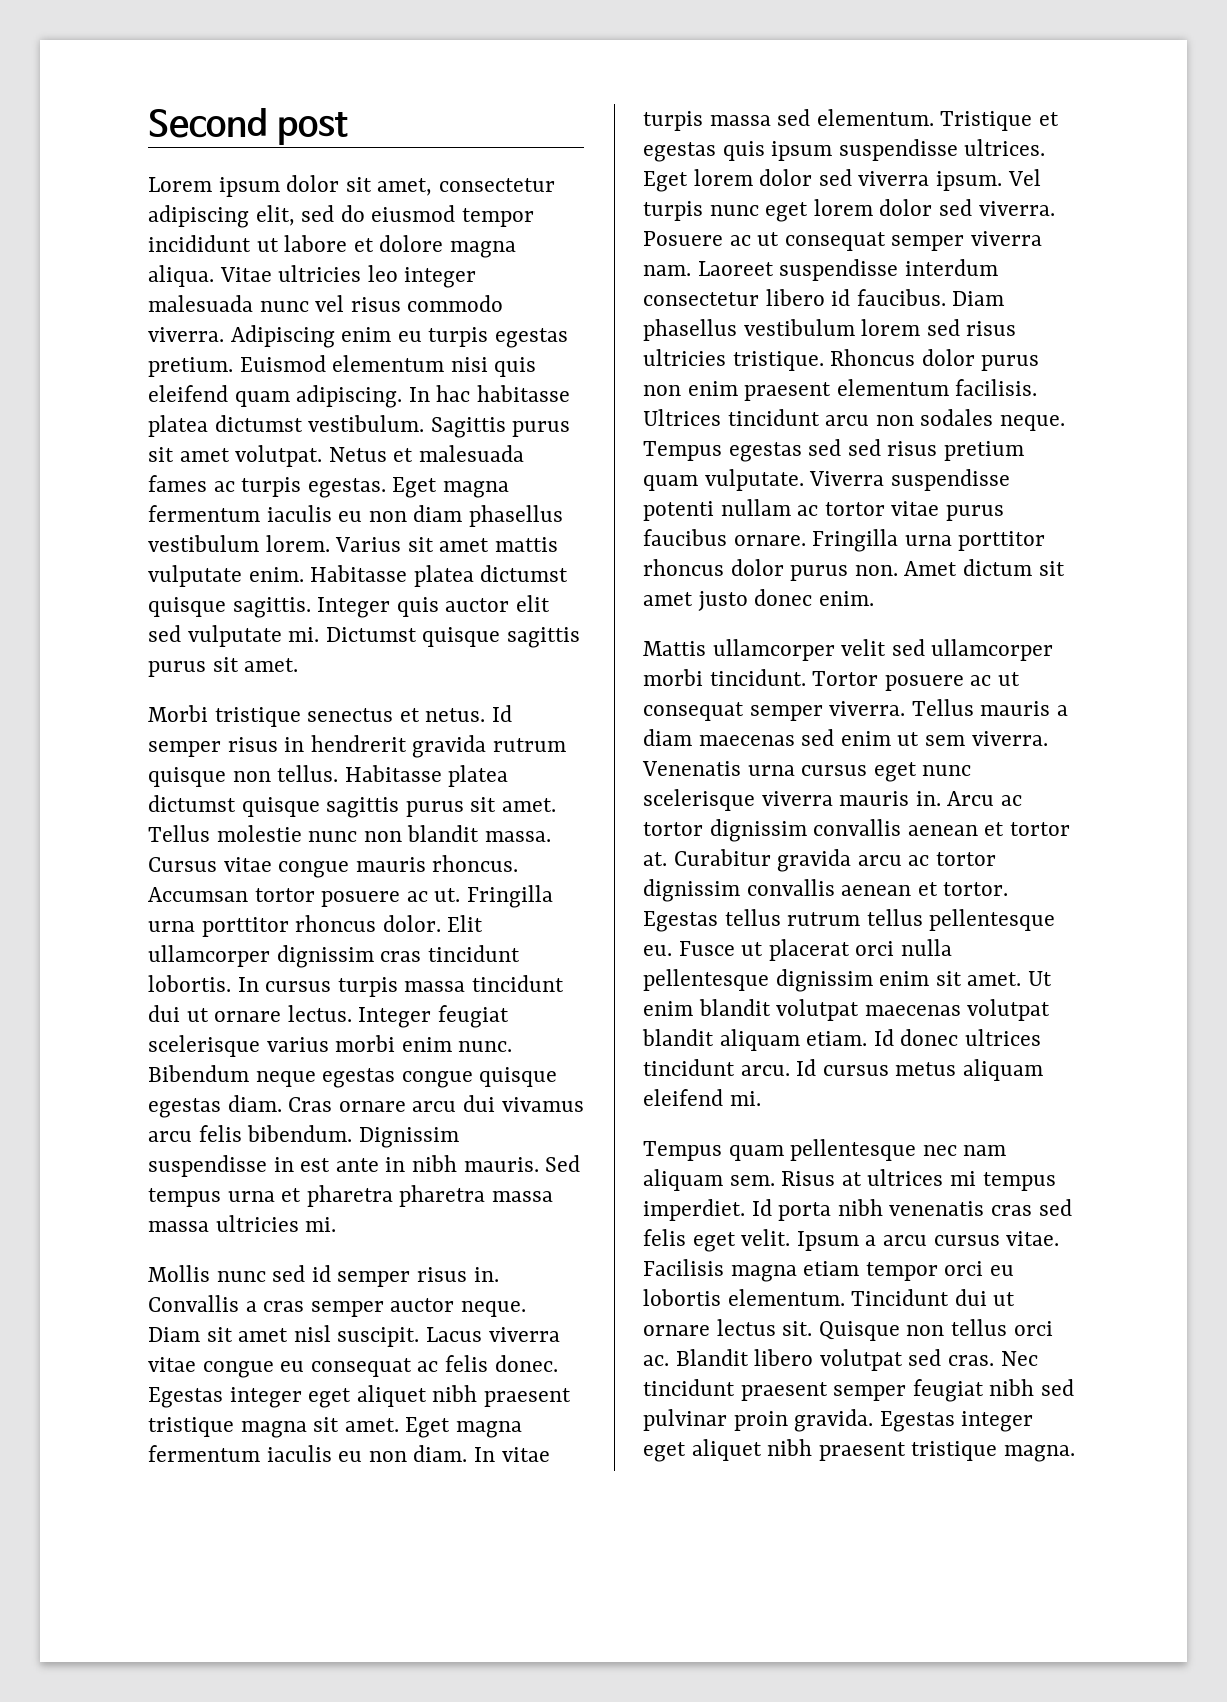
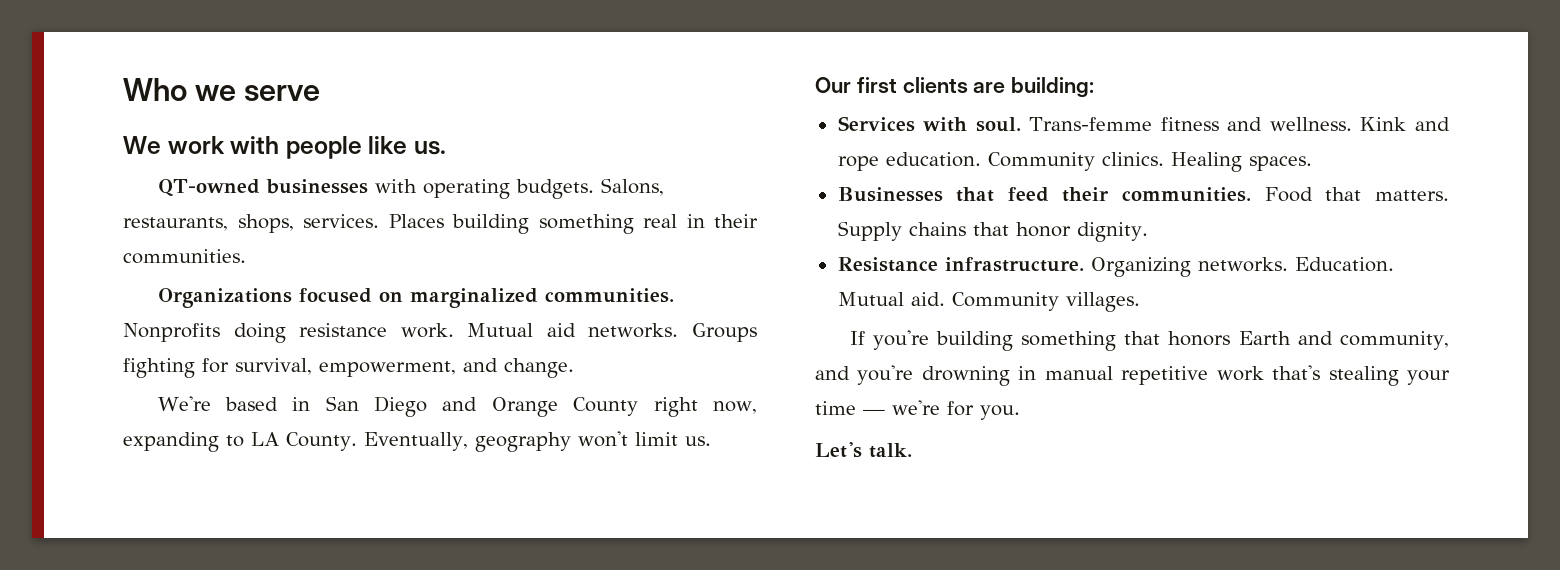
[148,108,349,145] [148,175,556,197] [148,205,535,228] [148,235,517,258] [148,265,477,288] [148,295,504,312] [148,325,569,348] [148,355,537,377] [148,385,571,408] [148,415,571,438] [148,445,525,467] [148,475,510,498] [148,505,564,527] [148,535,559,552] [148,565,569,587] [148,595,551,618] [148,625,581,648] [148,657,299,677] [148,705,513,727] [148,735,567,758] [148,765,509,787] [148,795,557,818] [148,825,552,842] [148,855,519,878] [148,885,554,908] [148,915,484,937] [148,945,520,968] [148,975,565,997] [148,1005,510,1028] [148,1035,513,1057] [148,1065,558,1088] [148,1095,584,1118] [148,1125,459,1148] [148,1155,581,1177] [148,1185,554,1207] [148,1215,337,1232] [148,1265,499,1287] [148,1295,527,1317] [148,1325,560,1347] [148,1355,558,1378] [148,1385,572,1408] [148,1417,523,1438] [148,1445,550,1462] [643,109,1060,131] [643,139,1046,162] [643,169,1041,192] [643,199,1055,222] [643,231,1043,251] [643,259,998,281] [643,289,1005,306] [643,319,1017,341] [643,349,1040,371] [643,379,1038,401] [643,409,1066,431] [643,439,1025,462] [643,469,1010,491] [643,499,1005,521] [643,529,1046,552] [643,559,1065,581] [643,589,874,611] [643,639,1054,661] [643,669,1021,691] [643,699,1069,721] [643,729,1048,746] [642,761,972,782] [643,789,1023,811] [643,819,1071,842] [643,849,997,872] [643,879,1009,902] [643,909,1056,932] [643,939,953,961] [643,969,1053,992] [643,999,1051,1021] [642,1029,1042,1051] [643,1059,1044,1081] [643,1089,761,1106] [643,1139,1007,1161] [643,1169,1056,1191] [643,1199,1072,1221] [643,1229,1060,1252] [643,1259,1015,1282] [643,1289,1016,1306] [643,1319,1053,1341] [643,1349,1038,1371] [643,1379,1075,1402] [643,1409,1034,1432] [643,1439,1076,1462] Second post // Lorem ipsum dolor sit amet, consectetur adipiscing elit, sed do eiusmod tempor incididunt ut labore et dolore magna aliqua. Vitae ultricies leo integer malesuada nunc vel risus commodo viverra. Adipiscing enim eu turpis egestas pretium. Euismod elementum nisi quis eleifend quam adipiscing. In hac habitasse platea dictumst vestibulum. Sagittis purus sit amet volutpat. Netus et malesuada fames ac turpis egestas. Eget magna fermentum iaculis eu non diam phasellus vestibulum lorem. Varius sit amet mattis vulputate enim. Habitasse platea dictumst quisque sagittis. Integer quis auctor elit sed vulputate mi. Dictumst quisque sagittis purus sit amet. // Morbi tristique senectus et netus. Id semper risus in hendrerit gravida rutrum quisque non tellus. Habitasse platea dictumst quisque sagittis purus sit amet. Tellus molestie nunc non blandit massa. Cursus vitae congue mauris rhoncus. Accumsan tortor posuere ac ut. Fringilla urna porttitor rhoncus dolor. Elit ullamcorper dignissim cras tincidunt lobortis. In cursus turpis massa tincidunt dui ut ornare lectus. Integer feugiat scelerisque varius morbi enim nunc. Bibendum neque egestas congue quisque egestas diam. Cras ornare arcu dui vivamus arcu felis bibendum. Dignissim suspendisse in est ante in nibh mauris. Sed tempus urna et pharetra pharetra massa massa ultricies mi. // Mollis nunc sed id semper risus in. Convallis a cras semper auctor neque. Diam sit amet nisl suscipit. Lacus viverra vitae congue eu consequat ac felis donec. Egestas integer eget aliquet nibh praesent tristique magna sit amet. Eget magna fermentum iaculis eu non diam. In vitae turpis massa sed elementum. Tristique et egestas quis ipsum suspendisse ultrices. Eget lorem dolor sed viverra ipsum. Vel turpis nunc eget lorem dolor sed viverra. Posuere ac ut consequat semper viverra nam. Laoreet suspendisse interdum consectetur libero id faucibus. Diam phasellus vestibulum lorem sed risus ultricies tristique. Rhoncus dolor purus non enim praesent elementum facilisis. Ultrices tincidunt arcu non sodales neque. Tempus egestas sed sed risus pretium quam vulputate. Viverra suspendisse potenti nullam ac tortor vitae purus faucibus ornare. Fringilla urna porttitor rhoncus dolor purus non. Amet dictum sit amet justo donec enim. // Mattis ullamcorper velit sed ullamcorper morbi tincidunt. Tortor posuere ac ut consequat semper viverra. Tellus mauris a diam maecenas sed enim ut sem viverra. Venenatis urna cursus eget nunc scelerisque viverra mauris in. Arcu ac tortor dignissim convallis aenean et tortor at. Curabitur gravida arcu ac tortor dignissim convallis aenean et tortor. Egestas tellus rutrum tellus pellentesque eu. Fusce ut placerat orci nulla pellentesque dignissim enim sit amet. Ut enim blandit volutpat maecenas volutpat blandit aliquam etiam. Id donec ultrices tincidunt arcu. Id cursus metus aliquam eleifend mi. // Tempus quam pellentesque nec nam aliquam sem. Risus at ultrices mi tempus imperdiet. Id porta nibh venenatis cras sed felis eget velit. Ipsum a arcu cursus vitae. Facilisis magna etiam tempor orci eu lobortis elementum. Tincidunt dui ut ornare lectus sit. Quisque non tellus orci ac. Blandit libero volutpat sed cras. Nec tincidunt praesent semper feugiat nibh sed pulvinar proin gravida. Egestas integer eget aliquet nibh praesent tristique magna. -> [123,78,321,101] [123,136,447,159] [157,178,664,199] [123,214,758,234] [123,249,246,264] [157,288,674,308] [123,323,757,343] [123,358,574,378] [157,396,758,417] [123,431,711,452] [815,77,1095,98] [837,116,1450,132] [837,152,1312,172] [837,187,1449,202] [837,221,1148,242] [837,257,1394,277] [837,292,1140,312] [849,330,1450,351] [815,365,1450,386] [815,400,1020,420] [815,442,912,458] Who we serve // We work with people like us. // QT-owned businesses with operating budgets. Salons, restaurants, shops, services. Places building something real in their communities. // Organizations focused on marginalized communities. Nonprofits doing resistance work. Mutual aid networks. Groups fighting for survival, empowerment, and change. // We're based in San Diego and Orange County right now, expanding to LA County. Eventually, geography won't limit us. // Our first clients are building: // Services with soul. Trans-femme fitness and wellness. Kink and rope education. Community clinics. Healing spaces. // Businesses that feed their communities. Food that matters. Supply chains that honor dignity. // Resistance infrastructure. Organizing networks. Education. Mutual aid. Community villages. // If you're building something that honors Earth and community, and you're drowning in manual repetitive work that's stealing your time — we're for you. // Let's talk.

